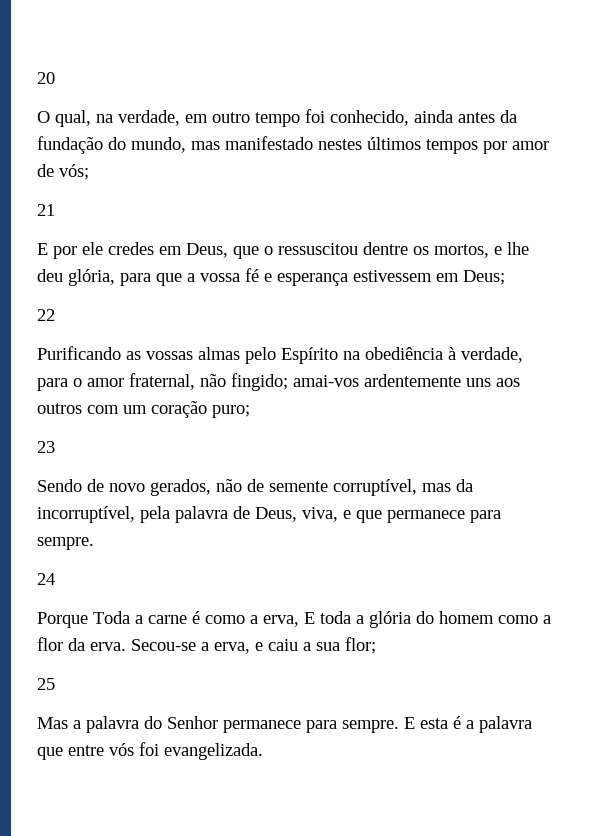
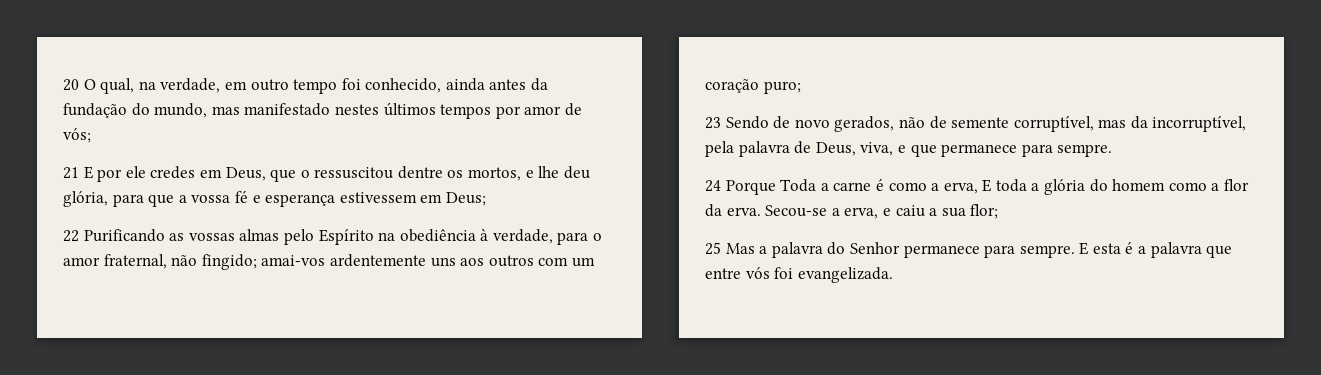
(55, 78) // -> (79, 85) none
(55, 210) // -> (79, 173) none
(55, 315) // -> (79, 236) none
(55, 447) // -> (721, 123) none
(55, 579) // -> (721, 186) none
(55, 684) // -> (721, 248) none

